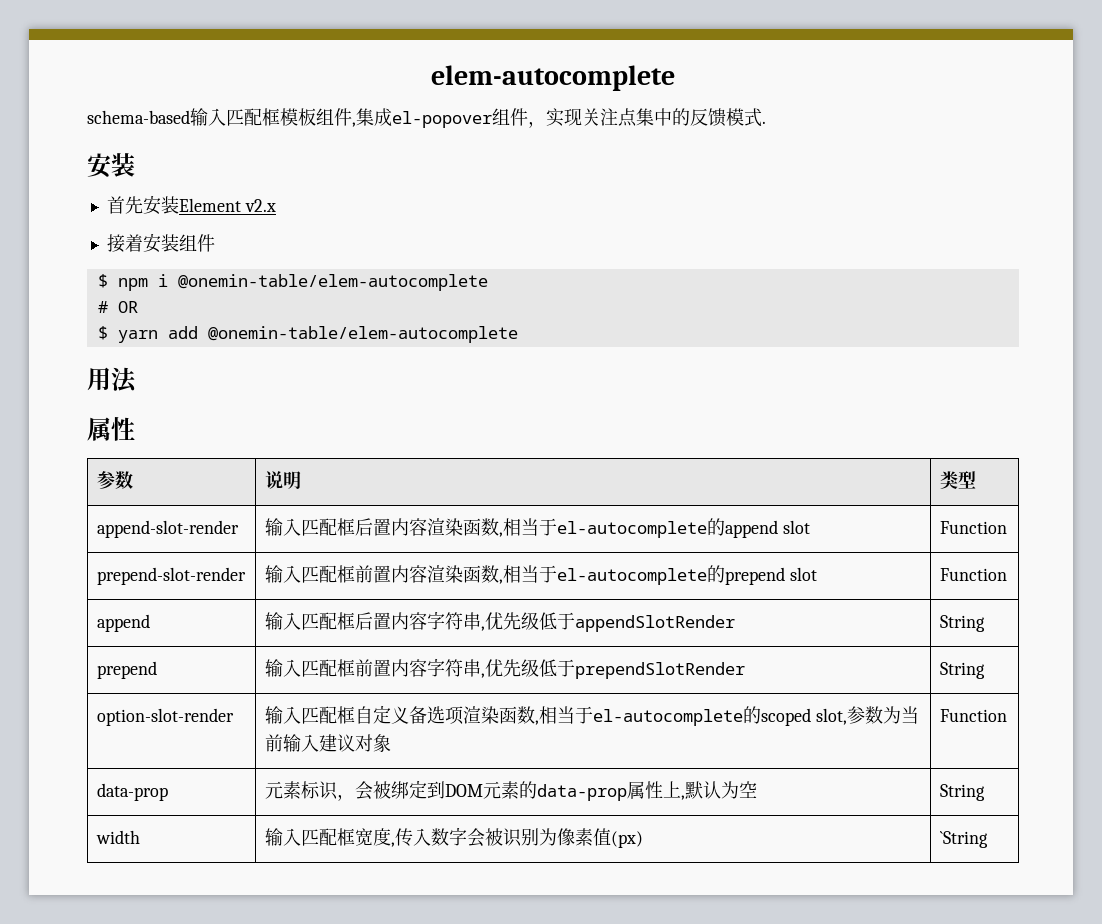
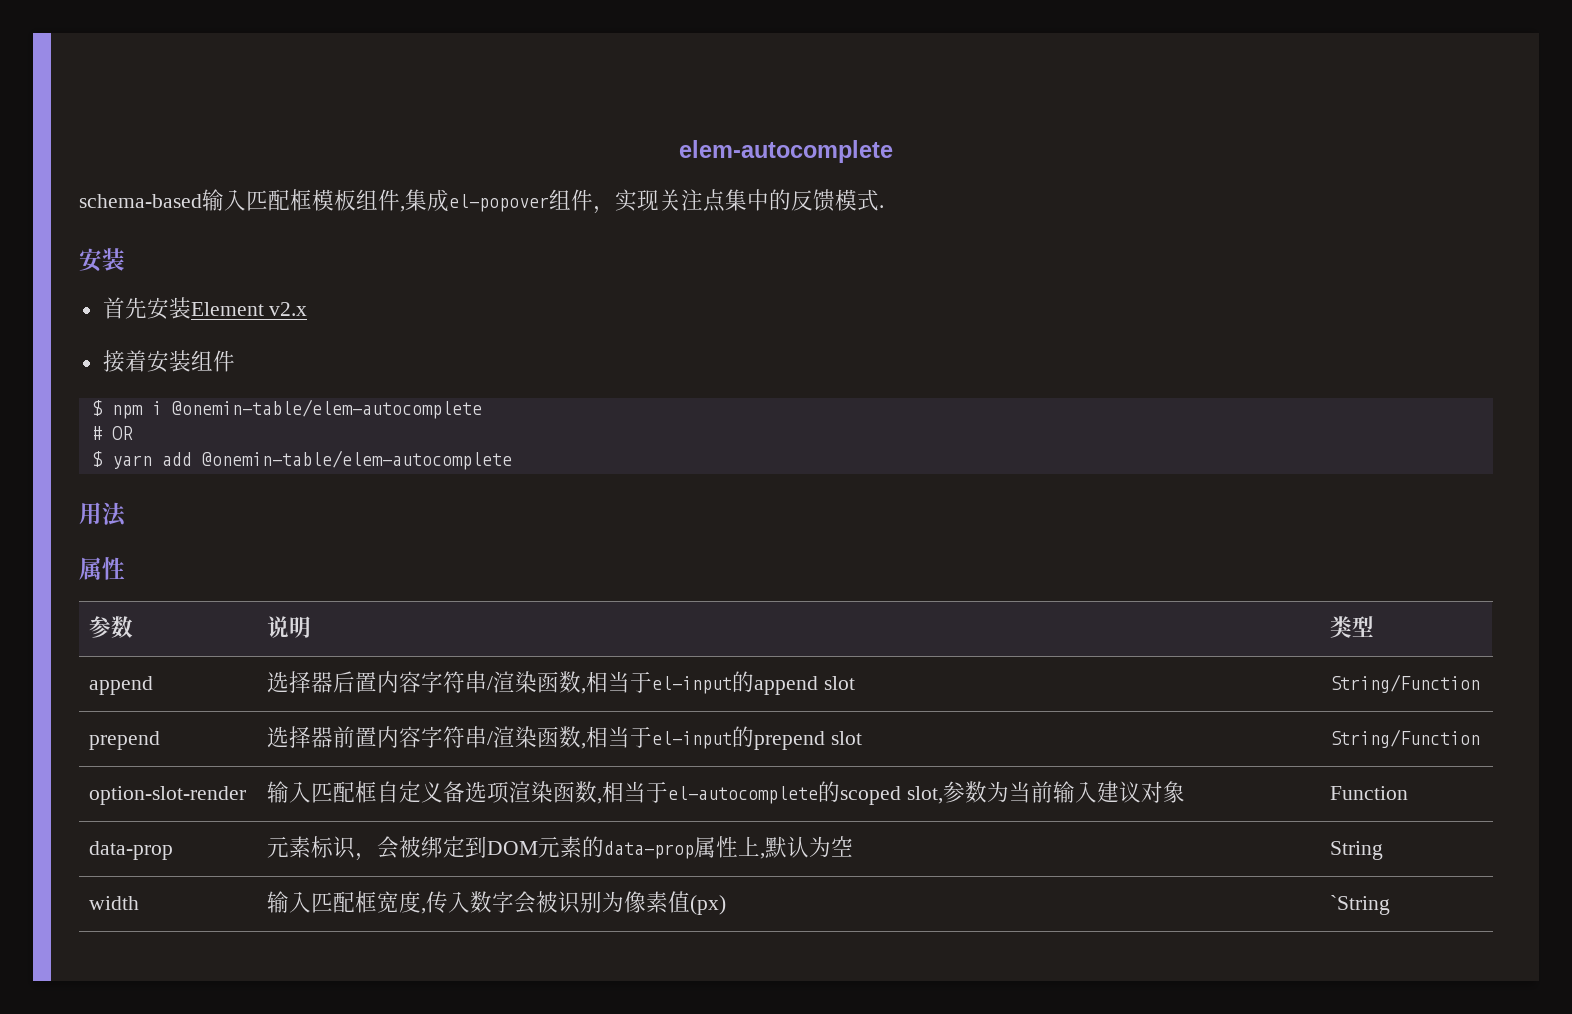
[96,520,239,538] [264,518,707,538] append-slot-render | 输入匹配框后置内容渲染函数,相当于el-autocomplete -> [89,676,154,695] [267,671,733,694] append | 选择器后置内容字符串/渲染函数,相当于el-input
[939,521,1007,534] [96,567,246,585] [264,565,707,585] Function // prepend-slot-render | 输入匹配框前置内容渲染函数,相当于el-autocomplete -> [1330,674,1481,693] [89,731,161,750] [267,726,733,749] String/Function // prepend | 选择器前置内容字符串/渲染函数,相当于el-input
[939,568,1007,581] [96,614,150,632] [264,611,735,632] [939,615,985,632] [96,661,157,679] [264,658,745,679] [939,662,985,679] Function // append | 输入匹配框后置内容字符串,优先级低于appendSlotRender | String // prepend | 输入匹配框前置内容字符串,优先级低于prependSlotRender | String -> [1330,729,1481,748] String/Function

